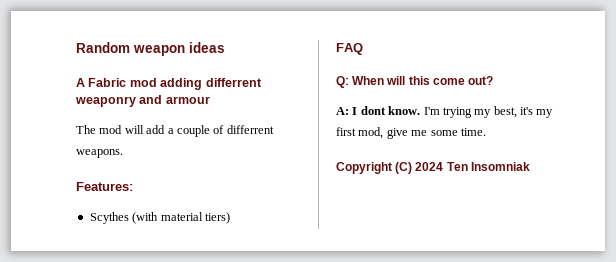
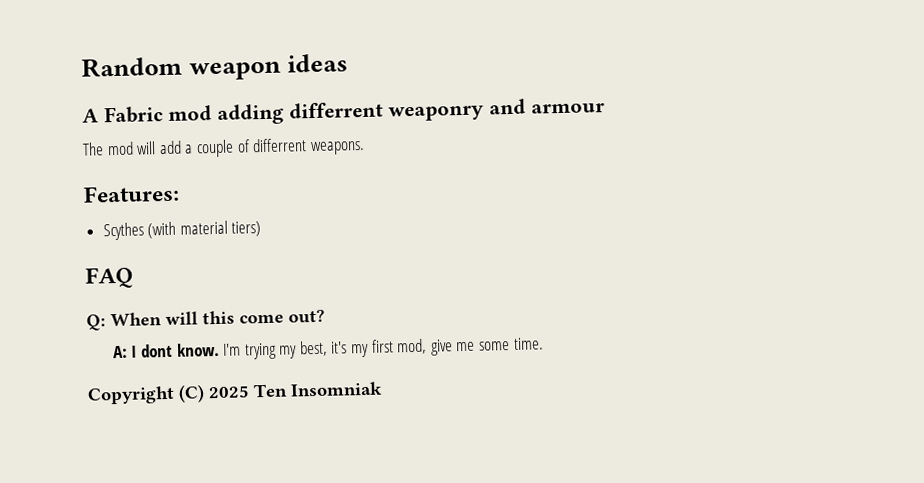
[415,162,444,171] 2024 -> [208,385,250,399] 2025

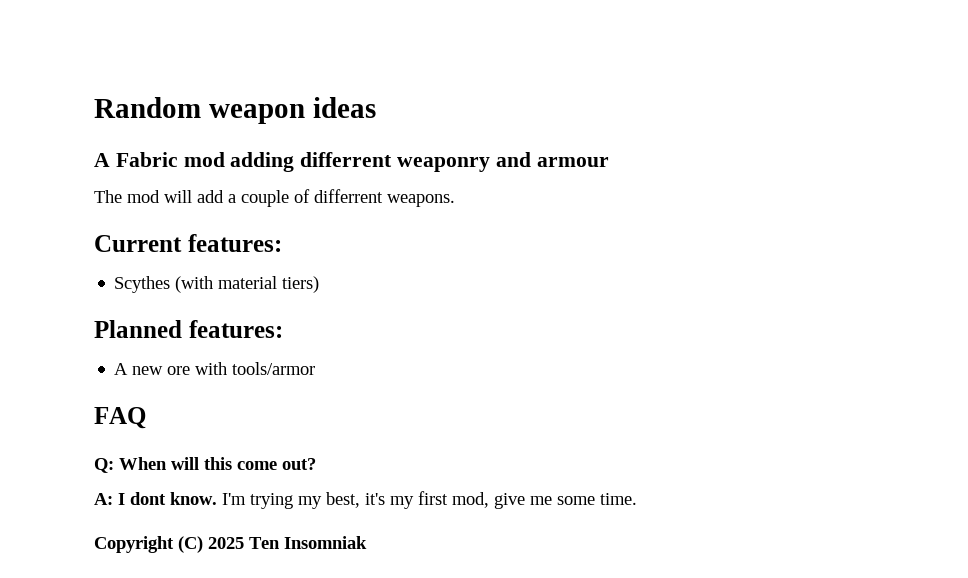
[83,184,180,203] Features: -> [94,234,282,252] Current features:
(262, 229) none -> [94,320,283,338] [114,362,316,375] // Planned features: // A new ore with tools/armor

